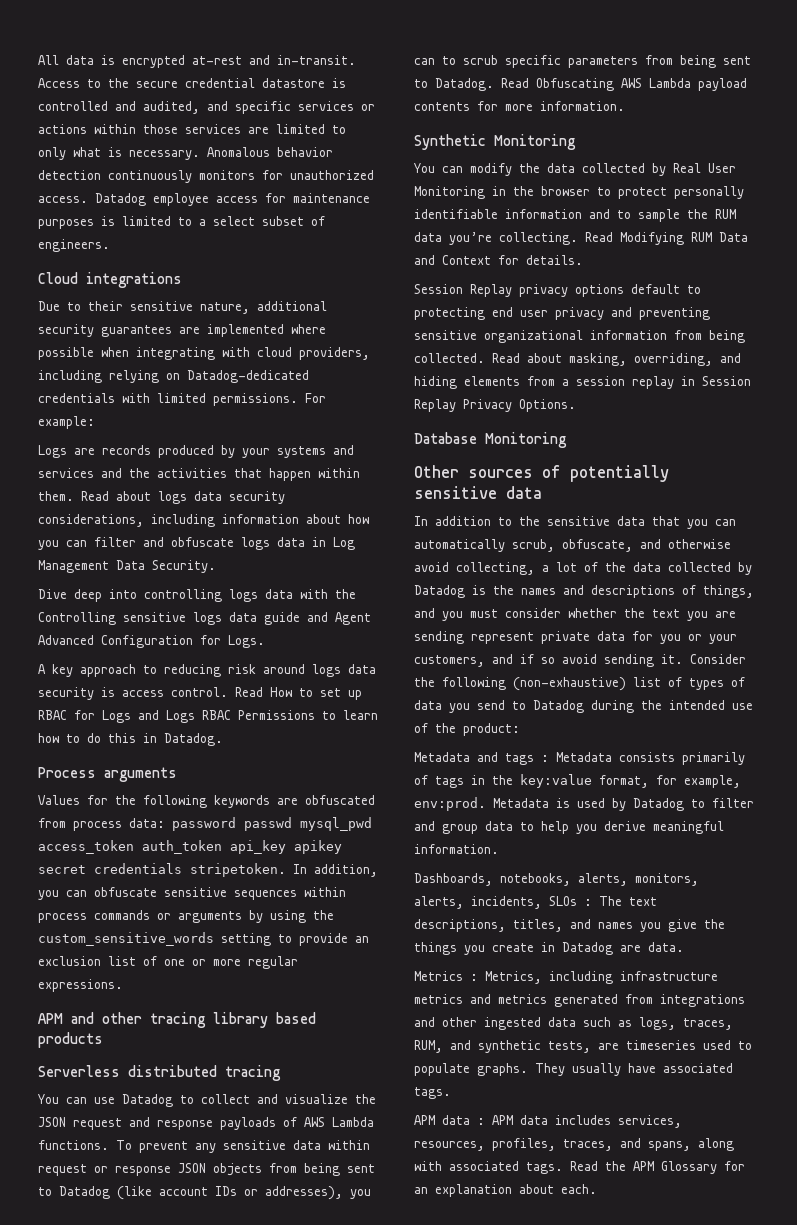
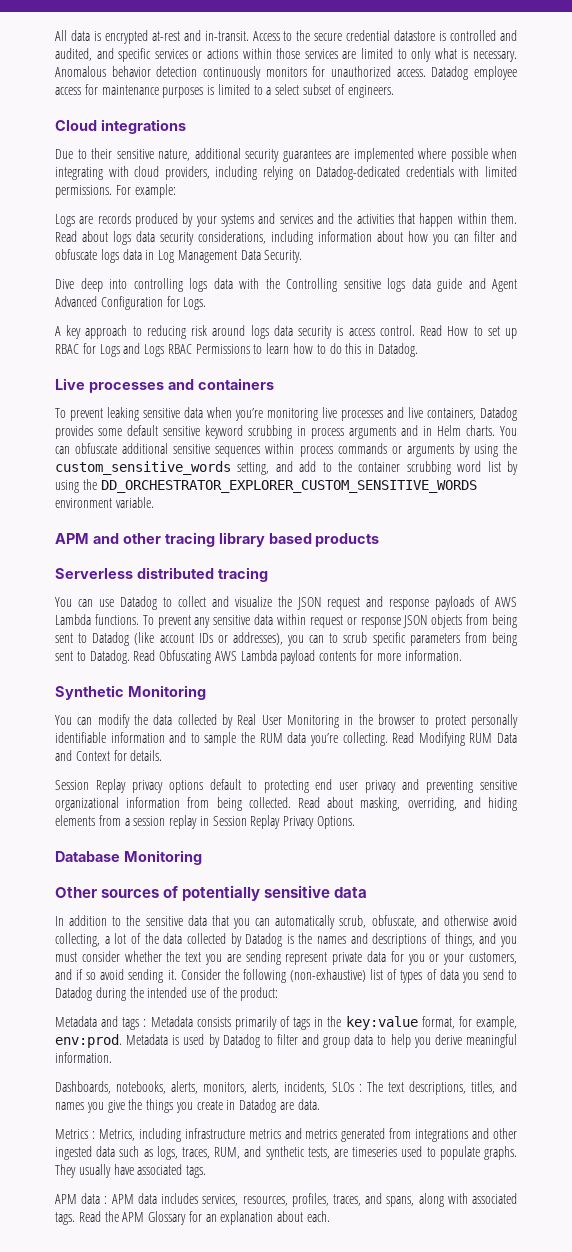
[38,767,177,782] [38,795,375,808] [38,817,372,831] [38,840,342,854] [38,863,378,877] [38,890,59,900] Process arguments // Values for the following keywords are obfuscated from process data: password passwd mysql_pwd access_token auth_token api_key apikey secret credentials stripetoken. In addition, you -> [55,378,274,393] [55,407,517,421] [55,425,517,439] Live processes and containers // To prevent leaking sensitive data when you’re monitoring live processes and live containers, Datadog provides some default sensitive keyword scrubbing in process arguments and in Helm charts. You
(157, 892) none -> [122,443,169,454] additional
[221,933,369,946] [38,956,298,969] [38,979,123,992] setting to provide an exclusion list of one or more regular expressions. -> [237,461,518,475] [55,479,477,493] [55,497,154,508] setting, and add to the container scrubbing word list by using the DD_ORCHESTRATOR_EXPLORER_CUSTOM_SENSITIVE_WORDS environment variable.

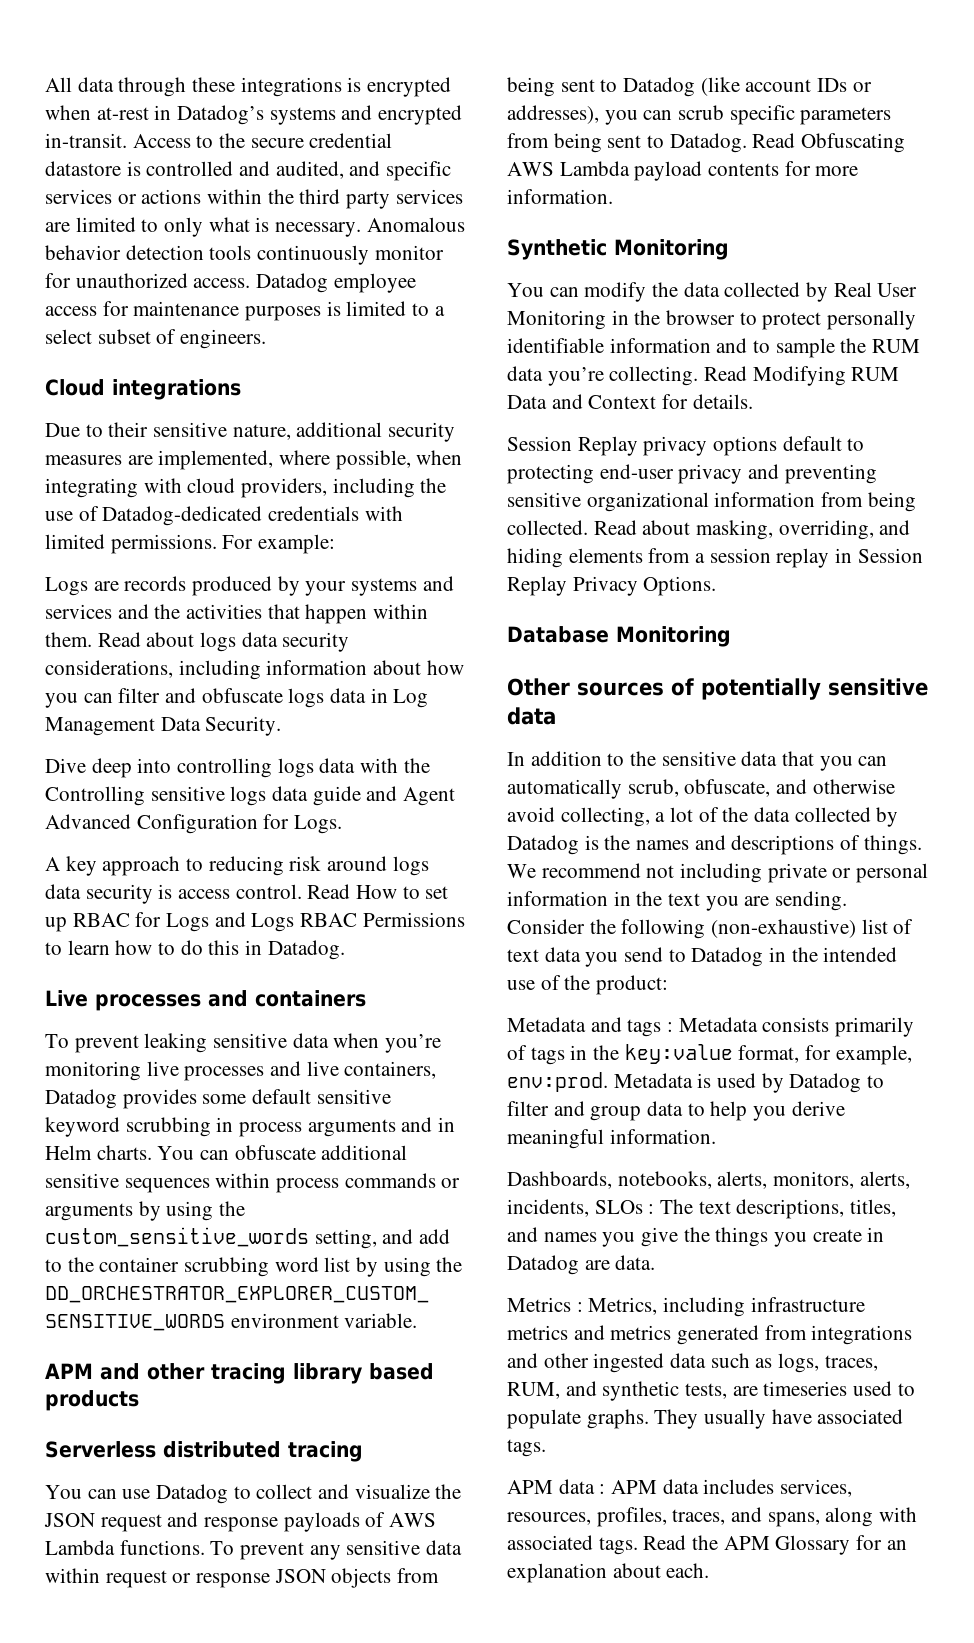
[93,30,201,44] is encrypted at-rest and -> [118,77,452,97] [45,105,463,125] through these integrations is encrypted when at-rest in Datadog’s systems and encrypted
[276,48,301,59] those -> [267,189,391,209] the third party
[203,66,307,80] continuously monitors -> [209,245,444,265] tools continuously monitor
[282,148,488,162] guarantees are implemented where possible -> [45,450,411,470] measures are implemented, where possible,
[263,166,311,180] relying on -> [420,478,447,493] [45,506,99,521] the use of
[329,633,339,643] to -> (673, 115) none
[315,779,359,790] end user -> [599,464,674,479] end-user
[444,933,517,947] [55,951,518,965] [55,969,177,983] things, and you must consider whether the text you are sending represent private data for you or your customers, and if so avoid sending it. -> [863,835,922,855] [507,863,929,883] [507,891,848,911] things. We recommend not including private or personal information in the text you are sending.
[400,969,437,983] types of -> [507,949,539,962] text
[95,987,126,1001] during -> [769,947,787,962] in

